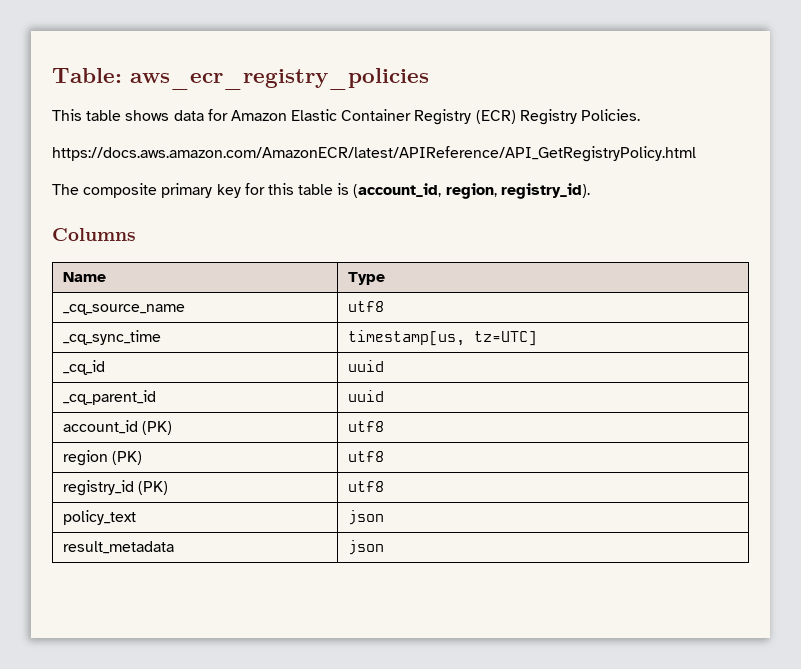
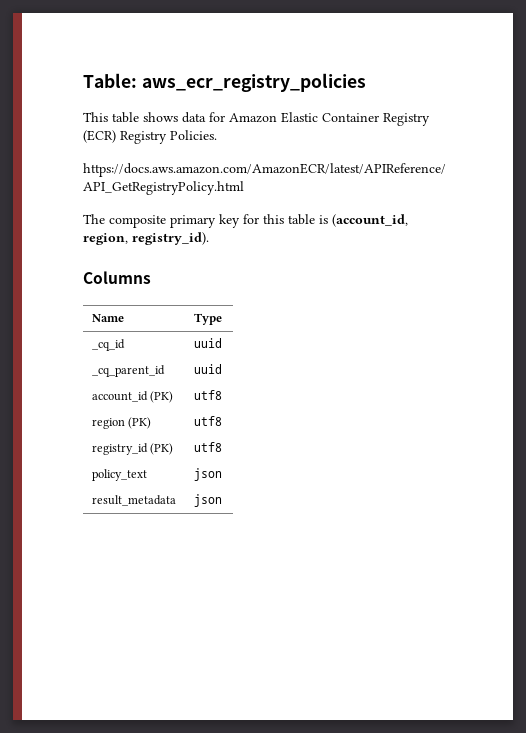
[63,304,186,315] [348,301,385,312] [63,330,162,345] [348,330,538,346] // _cq_source_name | utf8 // _cq_sync_time | timestamp[us, tz=UTC] -> (222, 319) none

